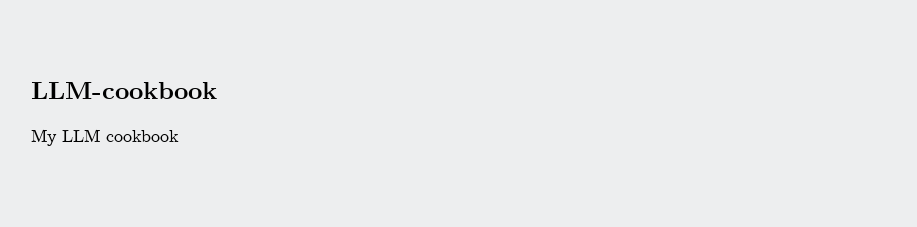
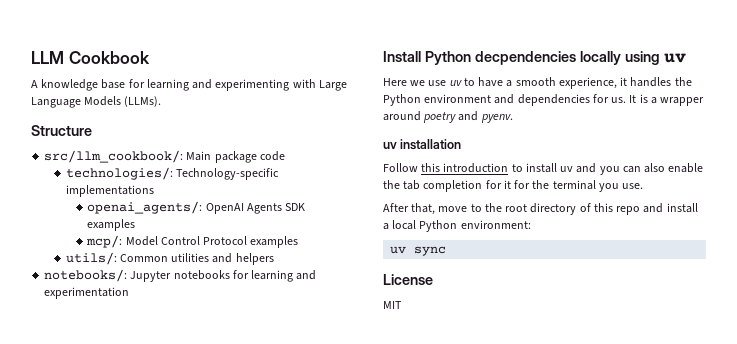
[31,82,217,99] [31,129,179,146] LLM-cookbook // My LLM cookbook -> [31,51,150,64] [31,79,347,91] [31,96,162,108] [31,125,92,136] [44,150,285,163] [65,167,280,180] [65,185,154,197] [87,201,306,214] [87,219,136,231] [86,235,299,248] [65,252,274,265] [44,269,317,282] [44,287,130,299] [383,51,686,65] [383,77,692,89] [383,94,705,106] [383,111,513,123] [383,139,462,150] [383,163,704,175] [383,180,644,192] [383,203,698,215] [383,220,531,232] [390,246,447,256] [383,274,433,285] [383,301,402,309] LLM Cookbook // A knowledge base for learning and experimenting with Large Language Models (LLMs). // Structure // src/llm_cookbook/: Main package code // technologies/: Technology-specific implementations // openai_agents/: OpenAI Agents SDK examples // mcp/: Model Control Protocol examples // utils/: Common utilities and helpers // notebooks/: Jupyter notebooks for learning and experimentation // Install Python decpendencies locally using uv // Here we use uv to have a smooth experience, it handles the Python environment and dependencies for us. It is a wrapper around poetry and pyenv. // uv installation // Follow this introduction to install uv and you can also enable the tab completion for it for the terminal you use. // After that, move to the root directory of this repo and install a local Python environment: // uv sync // License // MIT

